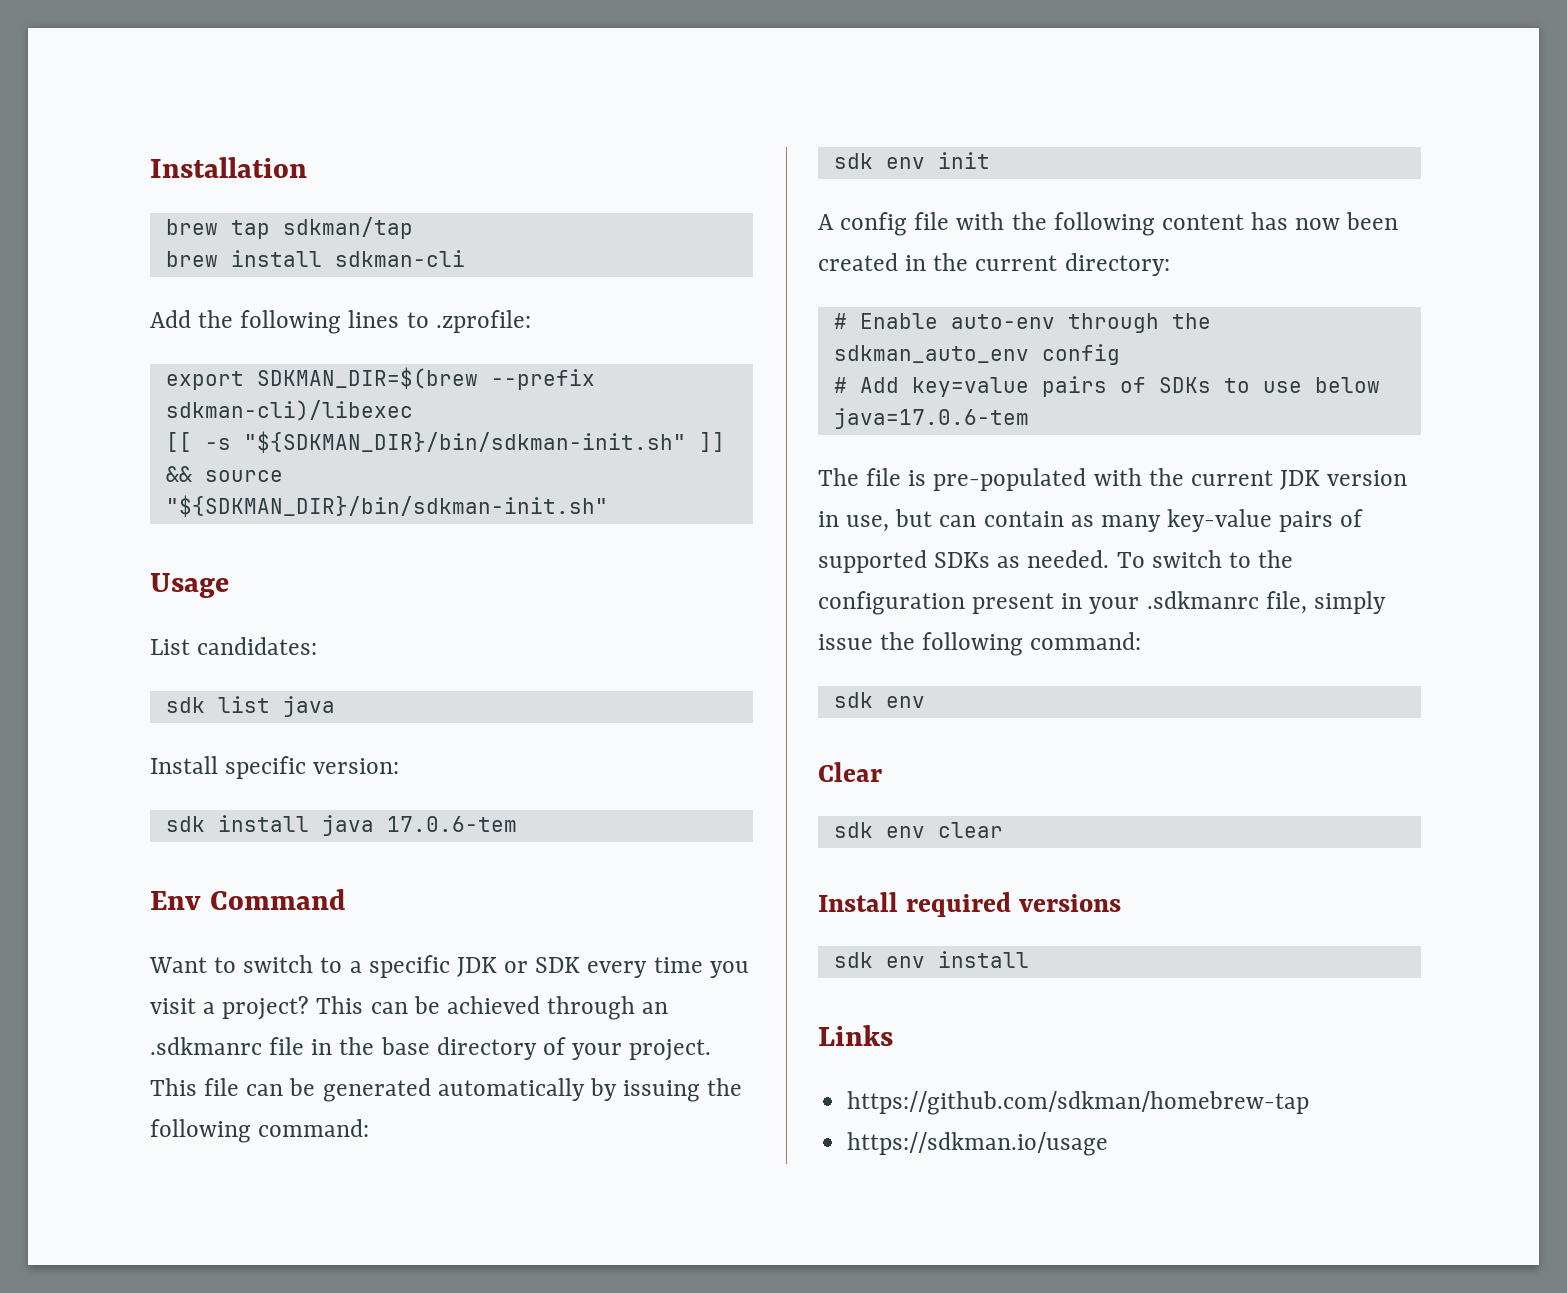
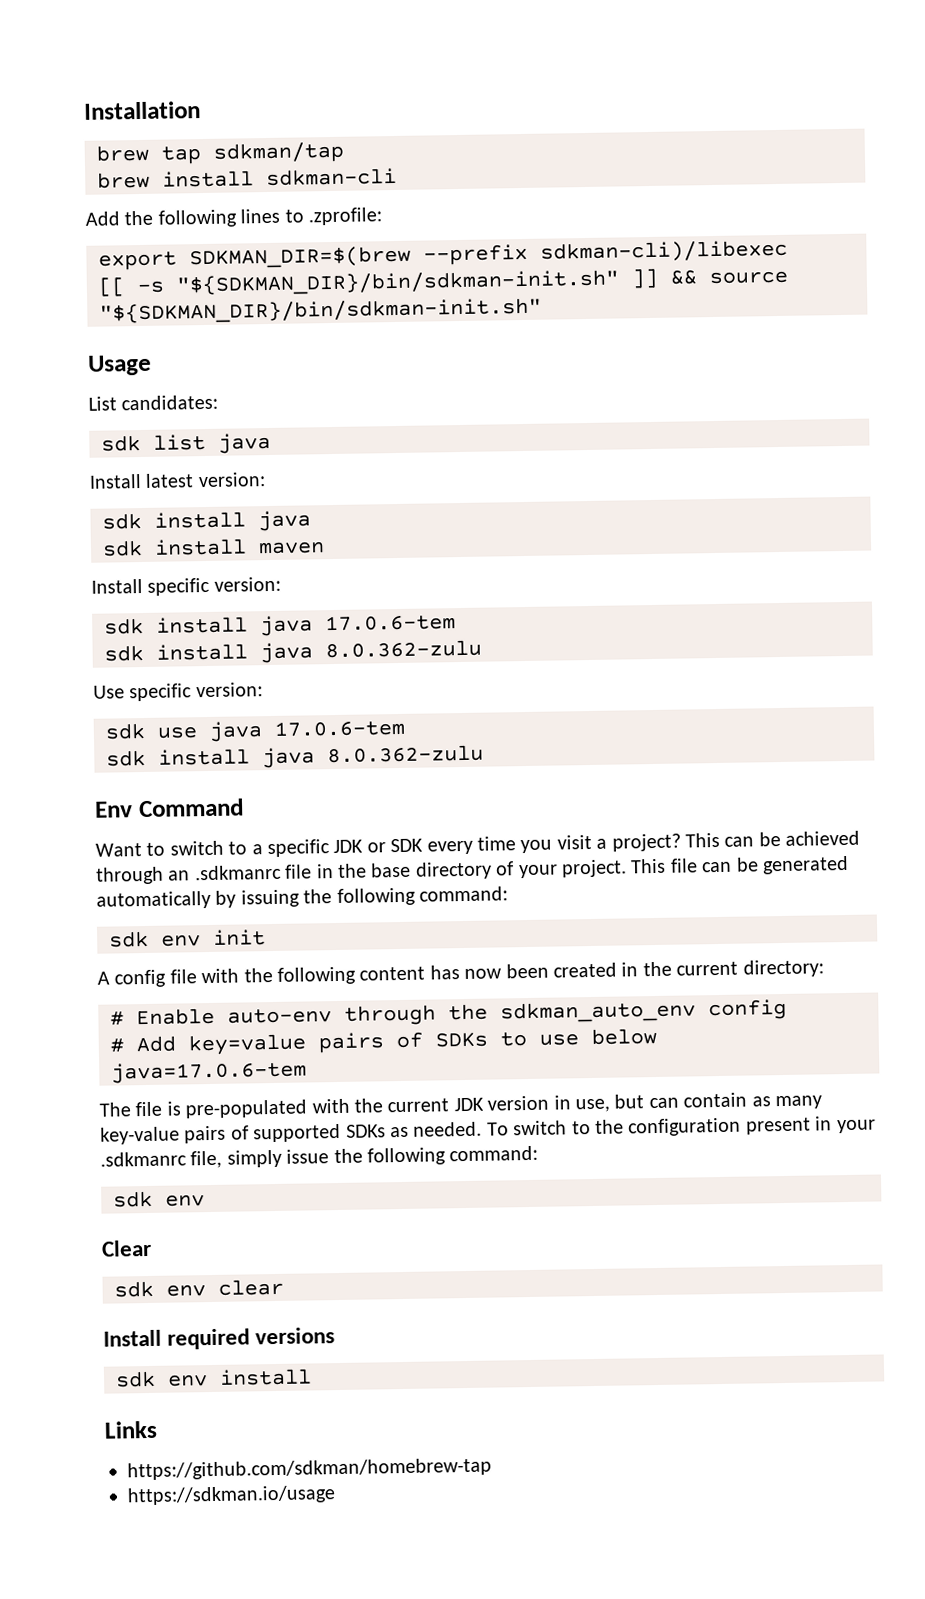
(335, 706) none -> [89,472,266,489] [102,510,311,532] [102,538,325,557] // Install latest version: // sdk install java // sdk install maven
(517, 824) none -> [104,639,482,664] [93,682,263,702] [105,719,405,742] [106,744,484,769] // sdk install java 8.0.362-zulu // Use specific version: // sdk use java 17.0.6-tem // sdk install java 8.0.362-zulu

